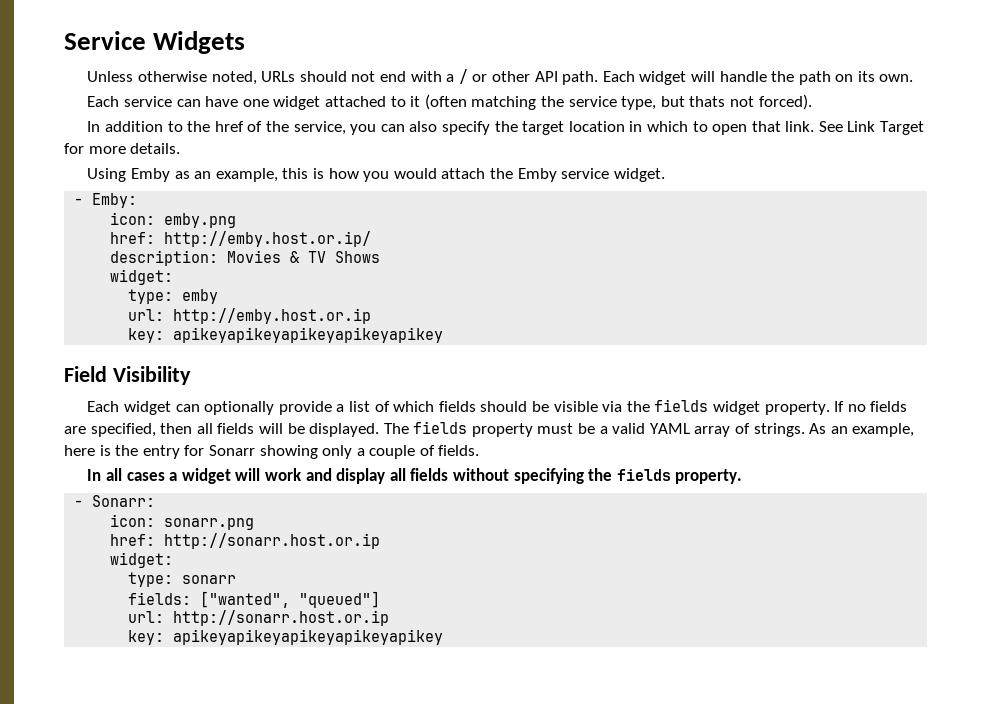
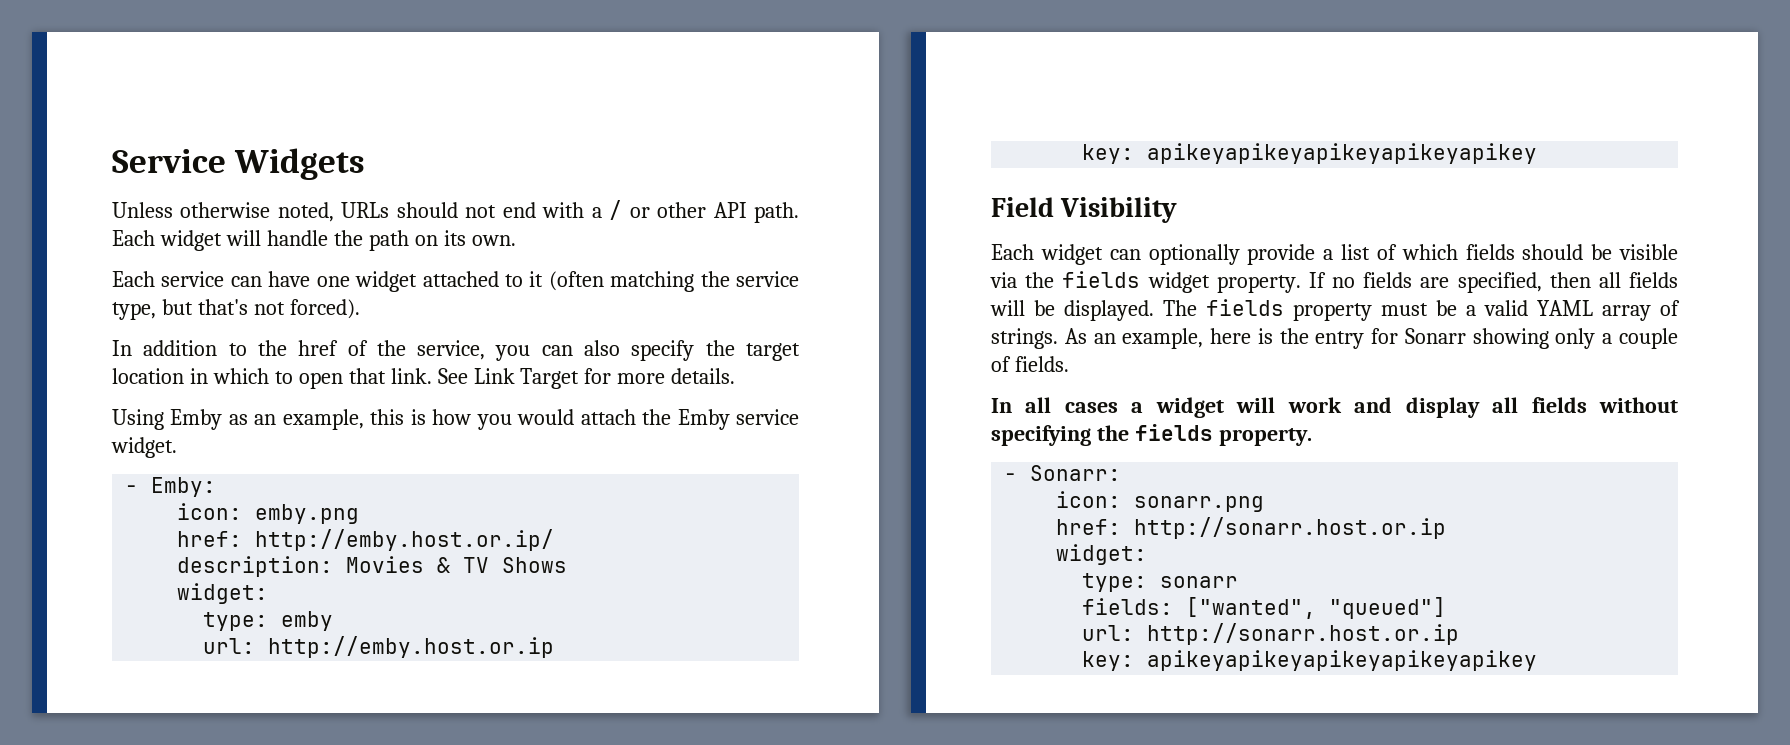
[689,96,726,107] thats -> [197,299,248,315] that's

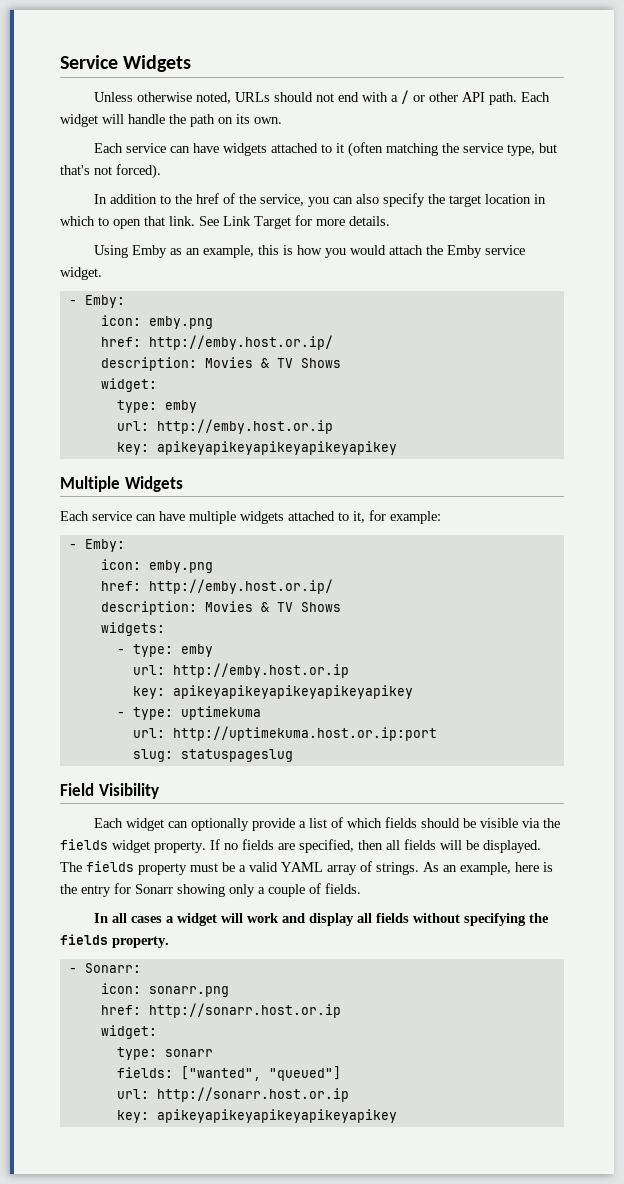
[316,271,418,292] one widget -> [222,143,267,156] widgets
(1538, 153) none -> [60,476,183,492] [60,510,441,524] [68,539,125,552] [100,559,213,573] [100,579,333,594] [100,601,341,615] [100,622,165,636] [116,644,213,657] [132,663,349,678] [132,685,413,699] [116,706,261,720] [132,726,437,741] [132,749,293,762] // Multiple Widgets // Each service can have multiple widgets attached to it, for example: // - Emby: // icon: emby.png // href: http://emby.host.or.ip/ // description: Movies & TV Shows // widgets: // - type: emby // url: http://emby.host.or.ip // key: apikeyapikeyapikeyapikeyapikey // - type: uptimekuma // url: http://uptimekuma.host.or.ip:port // slug: statuspageslug

